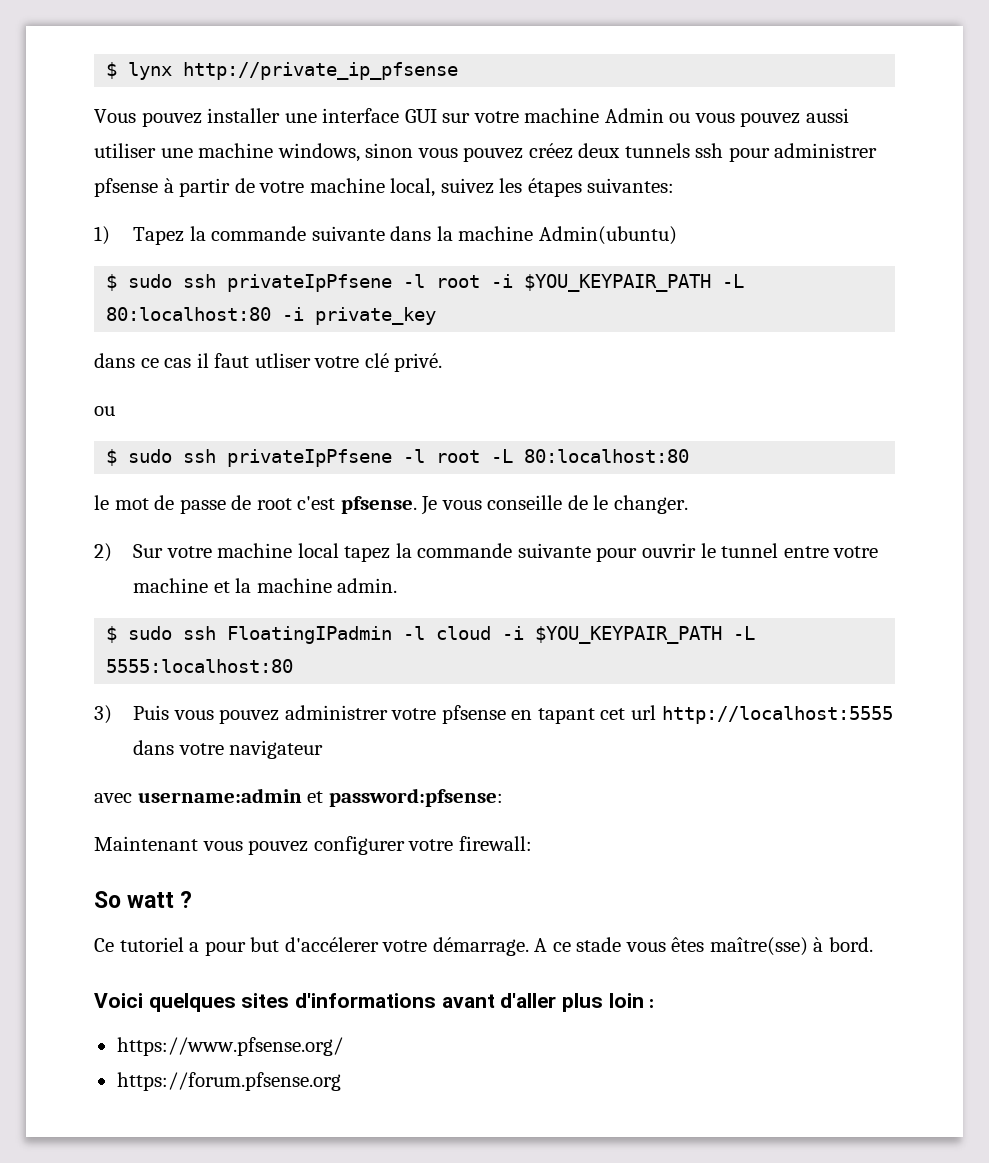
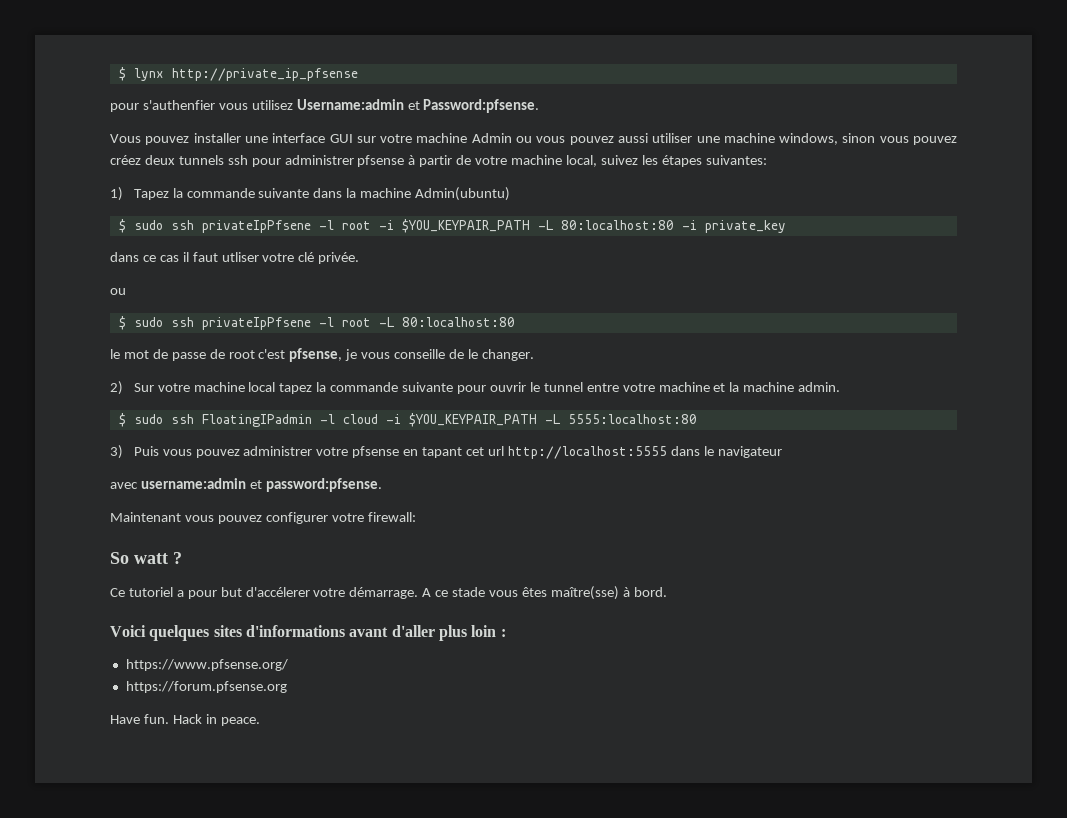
(459, 71) none -> [110,99,540,113] // pour s'authenfier vous utilisez Username:admin et Password:pfsense.
[394,353,443,372] privé. -> [318,252,360,264] privée.
[340,496,438,515] pfsense. Je -> [289,348,358,362] pfsense, je
[178,743,224,755] votre -> [703,446,714,456] le
[328,788,503,807] password:pfsense: -> [265,478,382,492] password:pfsense.
(341, 1081) none -> [110,714,260,726] // Have fun. Hack in peace.

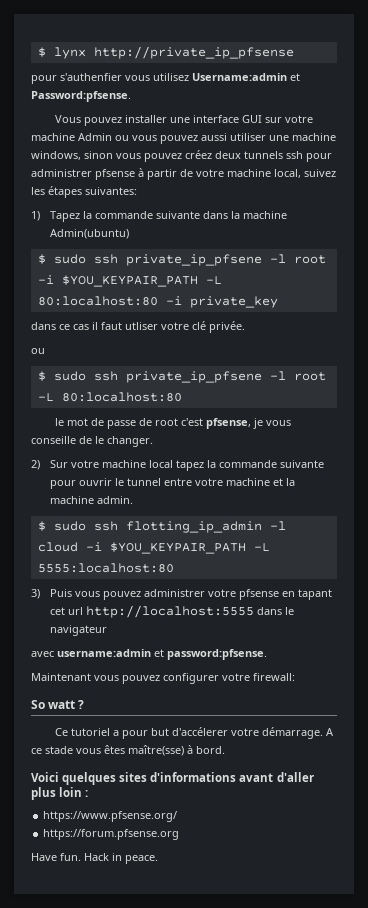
[201,220,311,233] privateIpPfsene -> [125,254,262,266] private_ip_pfsene
[201,317,311,330] privateIpPfsene -> [125,371,262,383] private_ip_pfsene
[201,414,312,427] FloatingIPadmin -> [125,521,262,533] flotting_ip_admin

